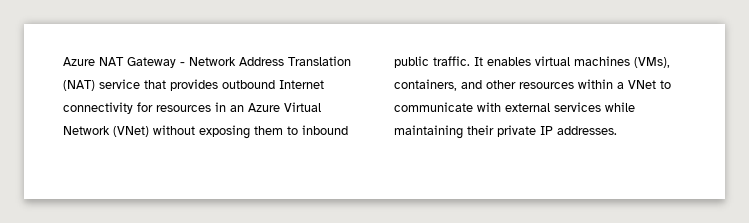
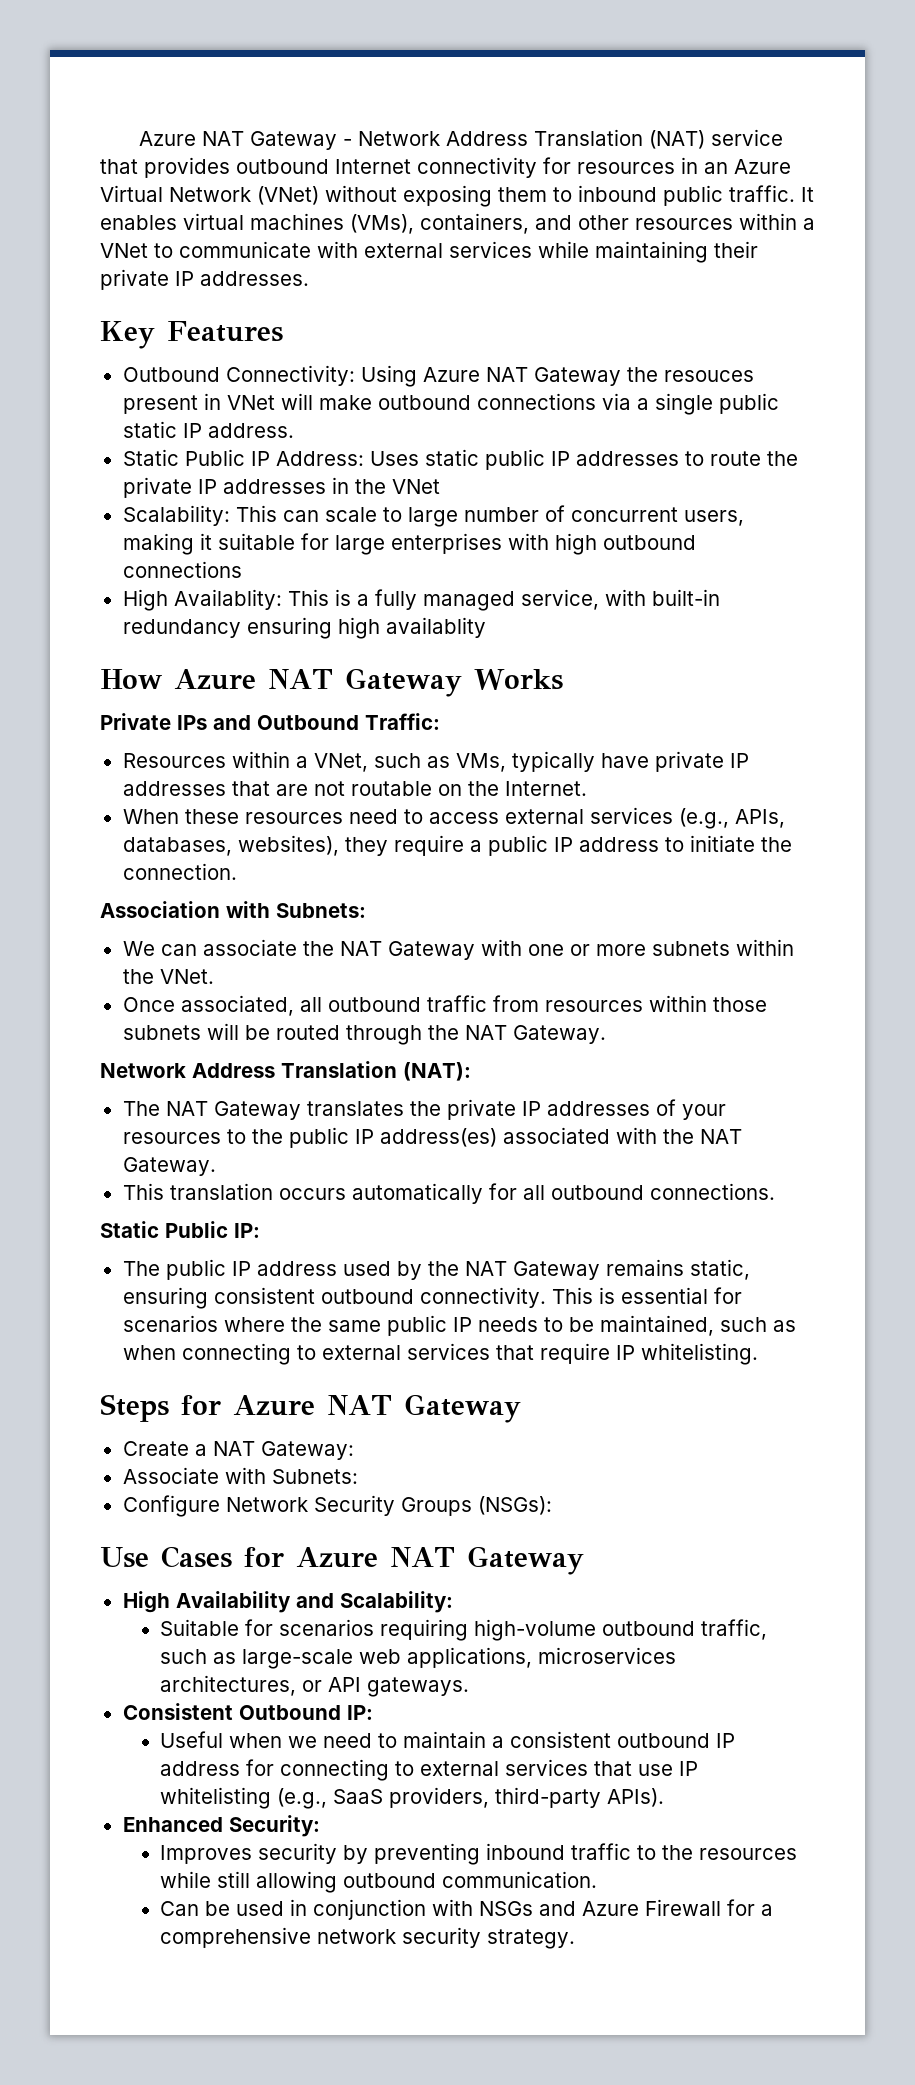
(617, 130) none -> [100,321,283,349] [122,365,754,387] [122,393,779,415] [122,421,294,438] [122,449,798,470] [122,477,440,498] [122,505,744,527] [122,533,696,555] [122,561,242,578] [122,589,720,611] [122,617,486,639] [100,668,563,697] [100,713,440,730] [122,751,749,772] [122,781,587,796] [122,807,785,829] [122,835,792,856] [122,863,237,880] [100,901,366,918] [122,939,794,960] [122,969,214,984] [122,995,767,1016] [122,1023,606,1045] [100,1061,471,1081] [122,1099,726,1120] [122,1127,742,1148] [122,1157,216,1176] [122,1183,775,1204] [100,1221,260,1238] [122,1259,750,1280] [122,1287,742,1309] [122,1315,796,1336] [122,1343,758,1365] [100,1394,521,1423] [122,1441,354,1460] [122,1467,358,1484] [122,1495,552,1517] [100,1546,584,1575] [122,1591,453,1613] [160,1619,768,1641] [160,1647,677,1669] [160,1675,470,1697] [122,1703,373,1720] [160,1731,736,1748] [160,1759,699,1781] [160,1787,665,1809] [122,1815,320,1837] [160,1843,798,1865] [160,1871,598,1893] [160,1899,774,1920] [160,1927,576,1949] // Key Features // Outbound Connectivity: Using Azure NAT Gateway the resouces present in VNet will make outbound connections via a single public static IP address. // Static Public IP Address: Uses static public IP addresses to route the private IP addresses in the VNet // Scalability: This can scale to large number of concurrent users, making it suitable for large enterprises with high outbound connections // High Availablity: This is a fully managed service, with built-in redundancy ensuring high availablity // How Azure NAT Gateway Works // Private IPs and Outbound Traffic: // Resources within a VNet, such as VMs, typically have private IP addresses that are not routable on the Internet. // When these resources need to access external services (e.g., APIs, databases, websites), they require a public IP address to initiate the connection. // Association with Subnets: // We can associate the NAT Gateway with one or more subnets within the VNet. // Once associated, all outbound traffic from resources within those subnets will be routed through the NAT Gateway. // Network Address Translation (NAT): // The NAT Gateway translates the private IP addresses of your resources to the public IP address(es) associated with the NAT Gateway. // This translation occurs automatically for all outbound connections. // Static Public IP: // The public IP address used by the NAT Gateway remains static, ensuring consistent outbound connectivity. This is essential for scenarios where the same public IP needs to be maintained, such as when connecting to external services that require IP whitelisting. // Steps for Azure NAT Gateway // Create a NAT Gateway: // Associate with Subnets: // Configure Network Security Groups (NSGs): // Use Cases for Azure NAT Gateway // High Availability and Scalability: // Suitable for scenarios requiring high-volume outbound traffic, such as large-scale web applications, microservices architectures, or API gateways. // Consistent Outbound IP: // Useful when we need to maintain a consistent outbound IP address for connecting to external services that use IP whitelisting (e.g., SaaS providers, third-party APIs). // Enhanced Security: // Improves security by preventing inbound traffic to the resources while still allowing outbound communication. // Can be used in conjunction with NSGs and Azure Firewall for a comprehensive network security strategy.

